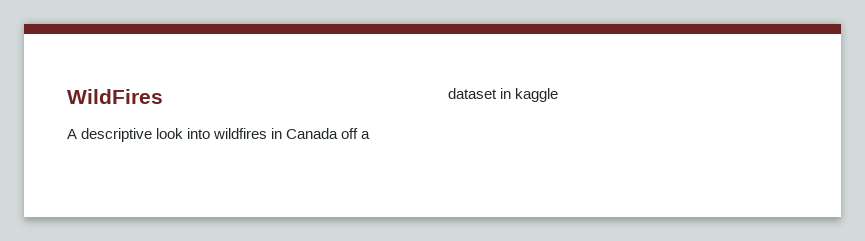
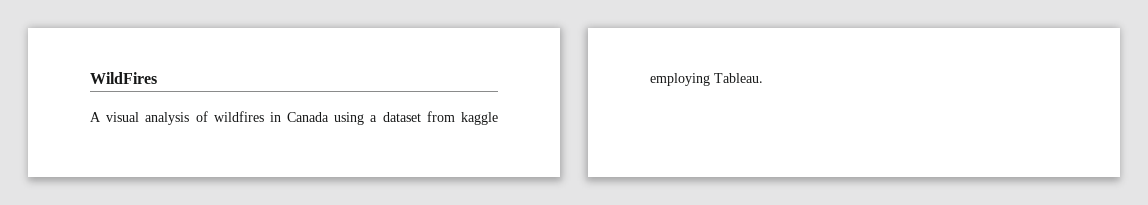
[81,128,211,142] descriptive look into -> [106,111,208,125] visual analysis of
[341,128,359,139] off -> [334,112,365,125] using
[500,88,559,102] in kaggle -> [426,111,499,125] [650,73,763,86] from kaggle employing Tableau.

